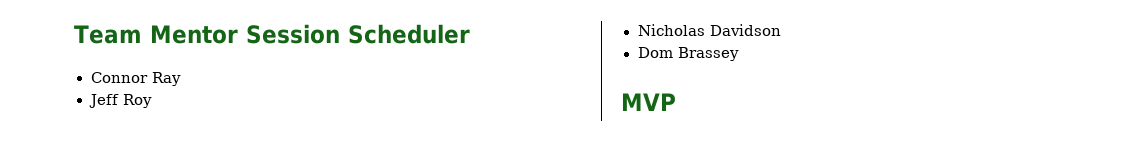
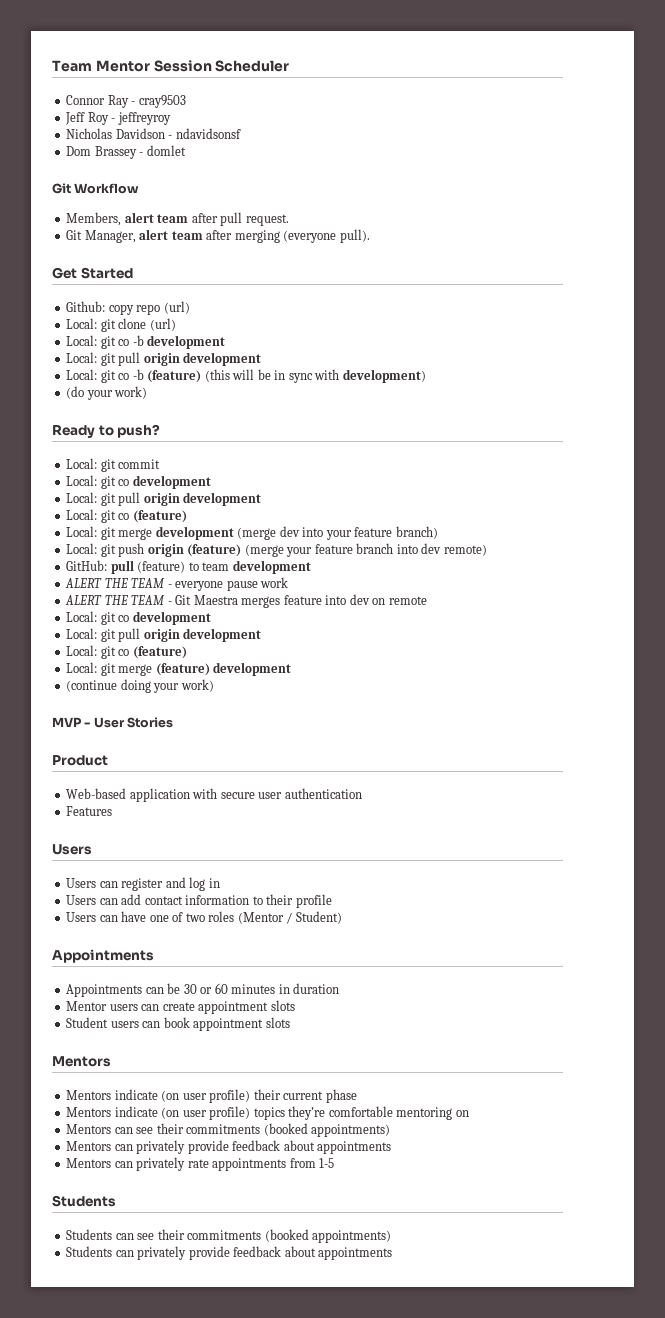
(181, 79) none -> [131,95,186,108] - cray9503
(152, 101) none -> [111,112,171,125] - jeffreyroy
(781, 30) none -> [168,128,241,139] - ndavidsonsf
[621,93,676,111] // MVP -> [139,145,186,156] [52,183,140,194] [66,212,289,226] [66,229,370,243] [52,267,133,279] [66,301,190,315] [66,318,176,332] [66,335,226,349] [66,352,262,366] [66,369,426,383] [66,386,148,400] [52,424,161,438] [66,458,161,472] [66,475,211,489] [66,492,262,506] [66,509,187,523] [66,526,438,540] [66,543,487,557] [66,560,311,574] [65,577,289,591] [65,594,427,608] [66,611,211,625] [66,628,262,642] [66,645,187,659] [66,662,292,676] [66,679,214,693] [52,717,174,728] [52,755,108,766] [66,788,362,802] [66,806,113,816] [52,844,92,855] [66,877,220,891] [66,894,332,908] [66,911,342,924] [52,949,154,963] [66,983,340,997] [66,1000,295,1014] [66,1017,290,1031] [52,1056,111,1067] [66,1089,357,1103] [66,1106,469,1120] [66,1123,391,1137] [66,1140,392,1154] [66,1157,335,1171] [52,1195,116,1207] [66,1229,392,1243] [66,1246,393,1260] - domlet // Git Workflow // Members, alert team after pull request. // Git Manager, alert team after merging (everyone pull). // Get Started // Github: copy repo (url) // Local: git clone (url) // Local: git co -b development // Local: git pull origin development // Local: git co -b (feature) (this will be in sync with development) // (do your work) // Ready to push? // Local: git commit // Local: git co development // Local: git pull origin development // Local: git co (feature) // Local: git merge development (merge dev into your feature branch) // Local: git push origin (feature) (merge your feature branch into dev remote) // GitHub: pull (feature) to team development // ALERT THE TEAM - everyone pause work // ALERT THE TEAM - Git Maestra merges feature into dev on remote // Local: git co development // Local: git pull origin development // Local: git co (feature) // Local: git merge (feature) development // (continue doing your work) // MVP - User Stories // Product // Web-based application with secure user authentication // Features // Users // Users can register and log in // Users can add contact information to their profile // Users can have one of two roles (Mentor / Student) // Appointments // Appointments can be 30 or 60 minutes in duration // Mentor users can create appointment slots // Student users can book appointment slots // Mentors // Mentors indicate (on user profile) their current phase // Mentors indicate (on user profile) topics they’re comfortable mentoring on // Mentors can see their commitments (booked appointments) // Mentors can privately provide feedback about appointments // Mentors can privately rate appointments from 1-5 // Students // Students can see their commitments (booked appointments) // Students can privately provide feedback about appointments

